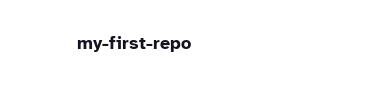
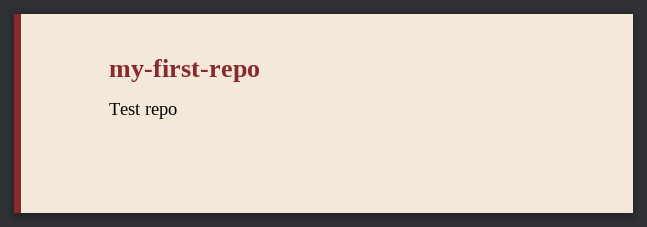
(191, 44) none -> [109,103,177,119] // Test repo

